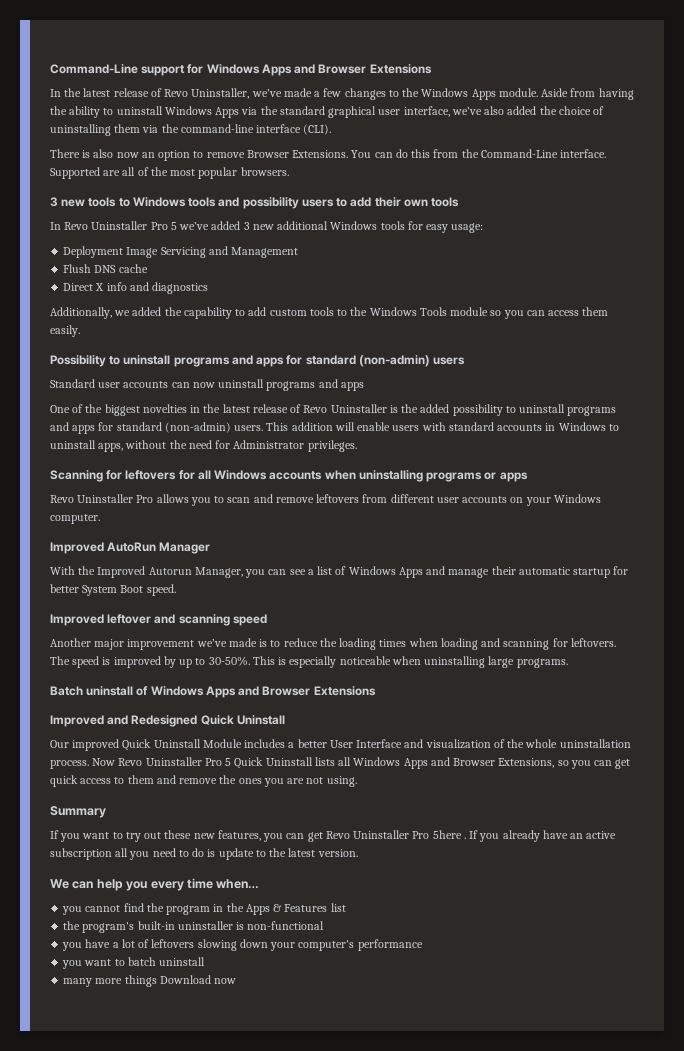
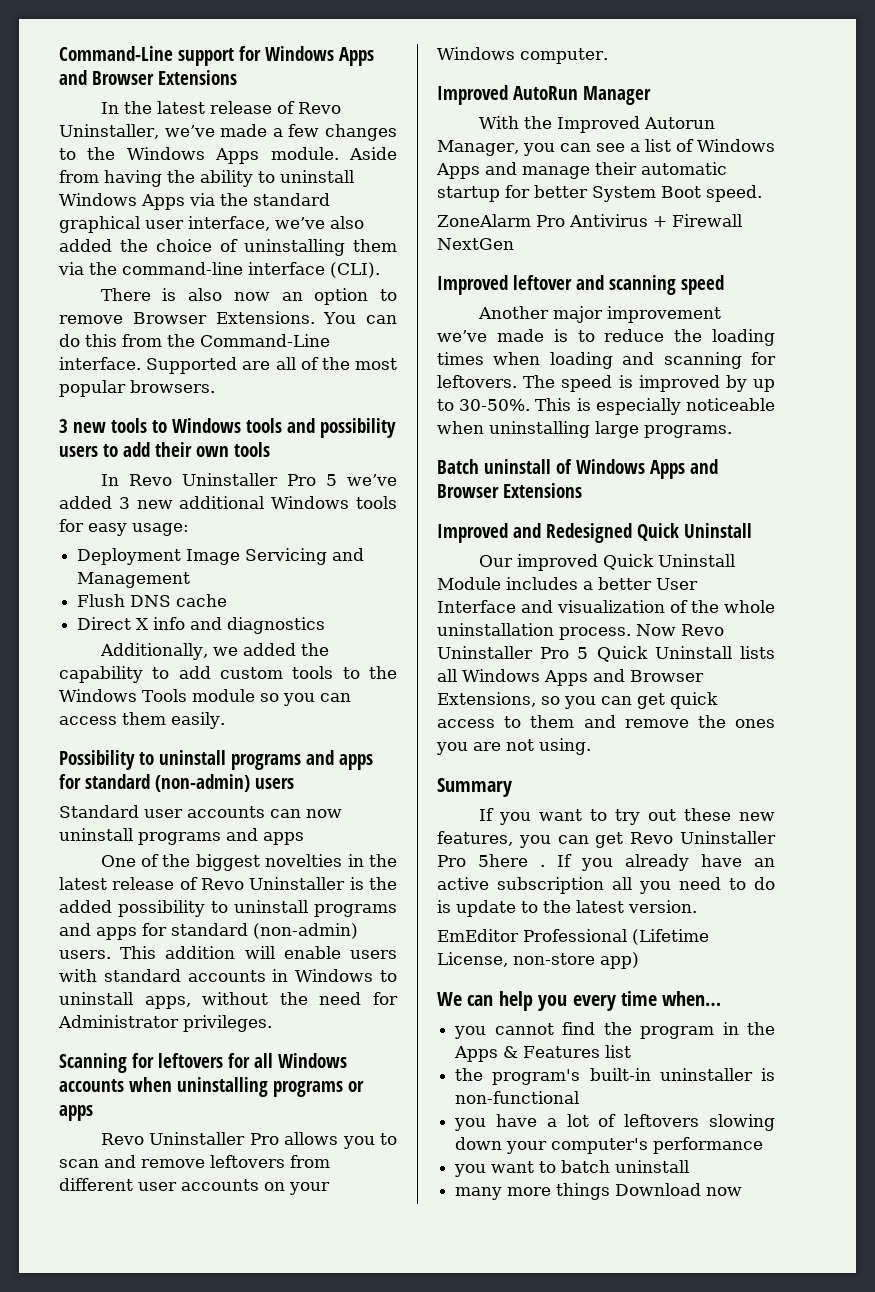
(176, 590) none -> [437,214,742,227] [437,238,514,250] // ZoneAlarm Pro Antivirus + Firewall NextGen
(358, 853) none -> [437,929,709,945] [437,952,639,969] // EmEditor Professional (Lifetime License, non-store app)

